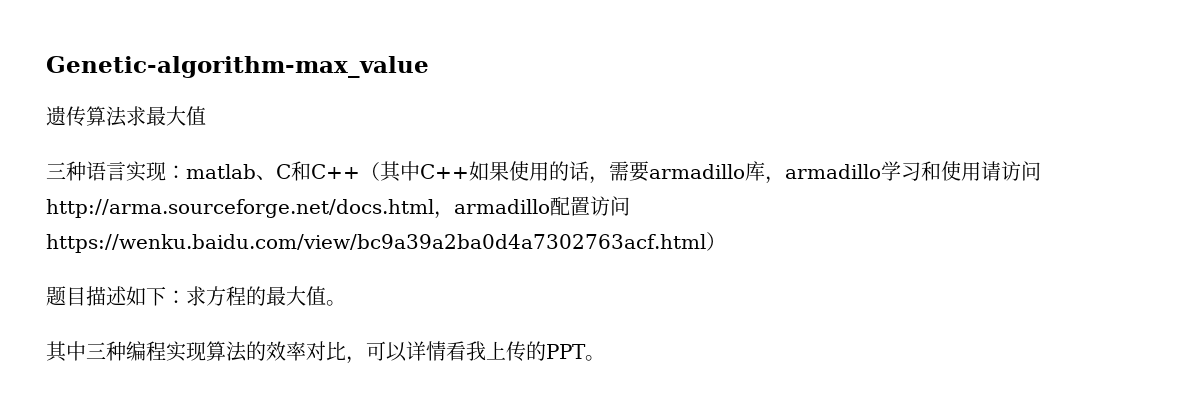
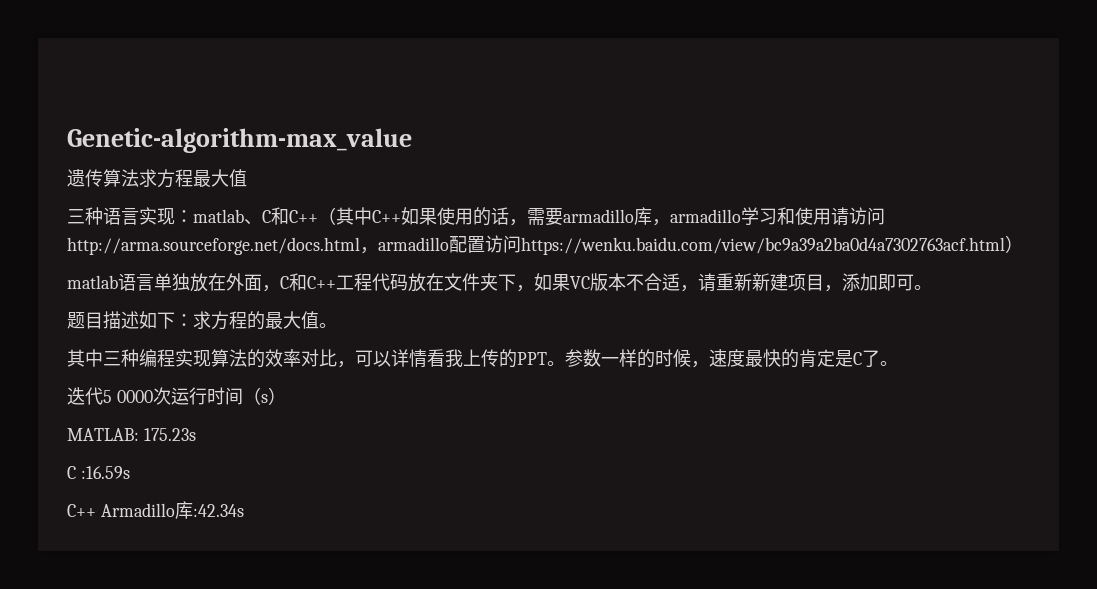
(146, 116) none -> [157,169,193,188] 方程
(726, 241) none -> [67,273,932,292] // matlab语言单独放在外面，C和C++工程代码放在文件夹下，如果VC版本不合适，请重新新建项目，添加即可。
(605, 358) none -> [565,349,898,368] [67,387,286,405] [67,428,196,441] [67,466,130,479] [67,501,244,519] 参数一样的时候，速度最快的肯定是C了。 // 迭代5 0000次运行时间（s） // MATLAB: 175.23s // C :16.59s // C++ Armadillo库:42.34s

